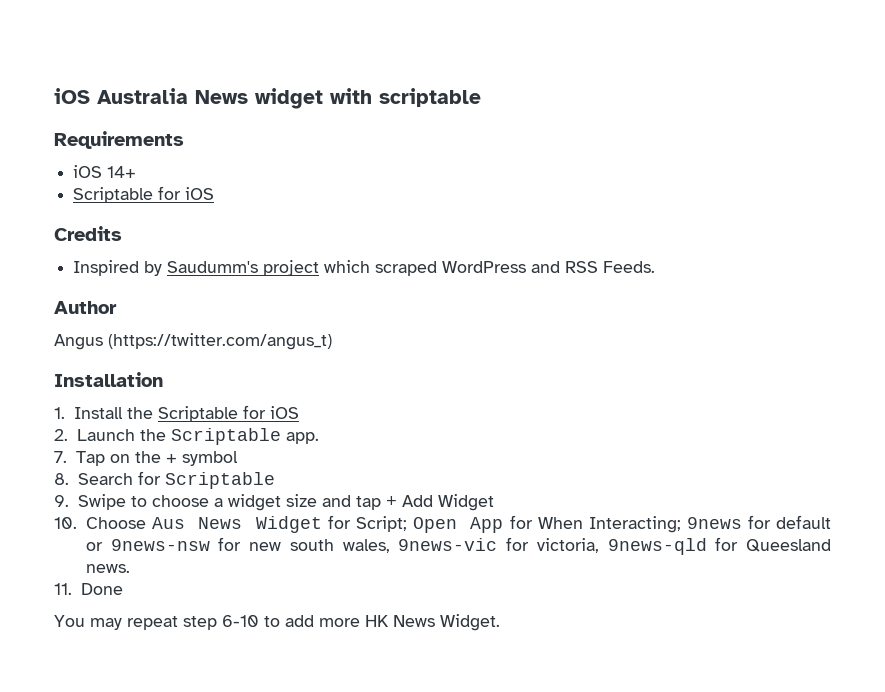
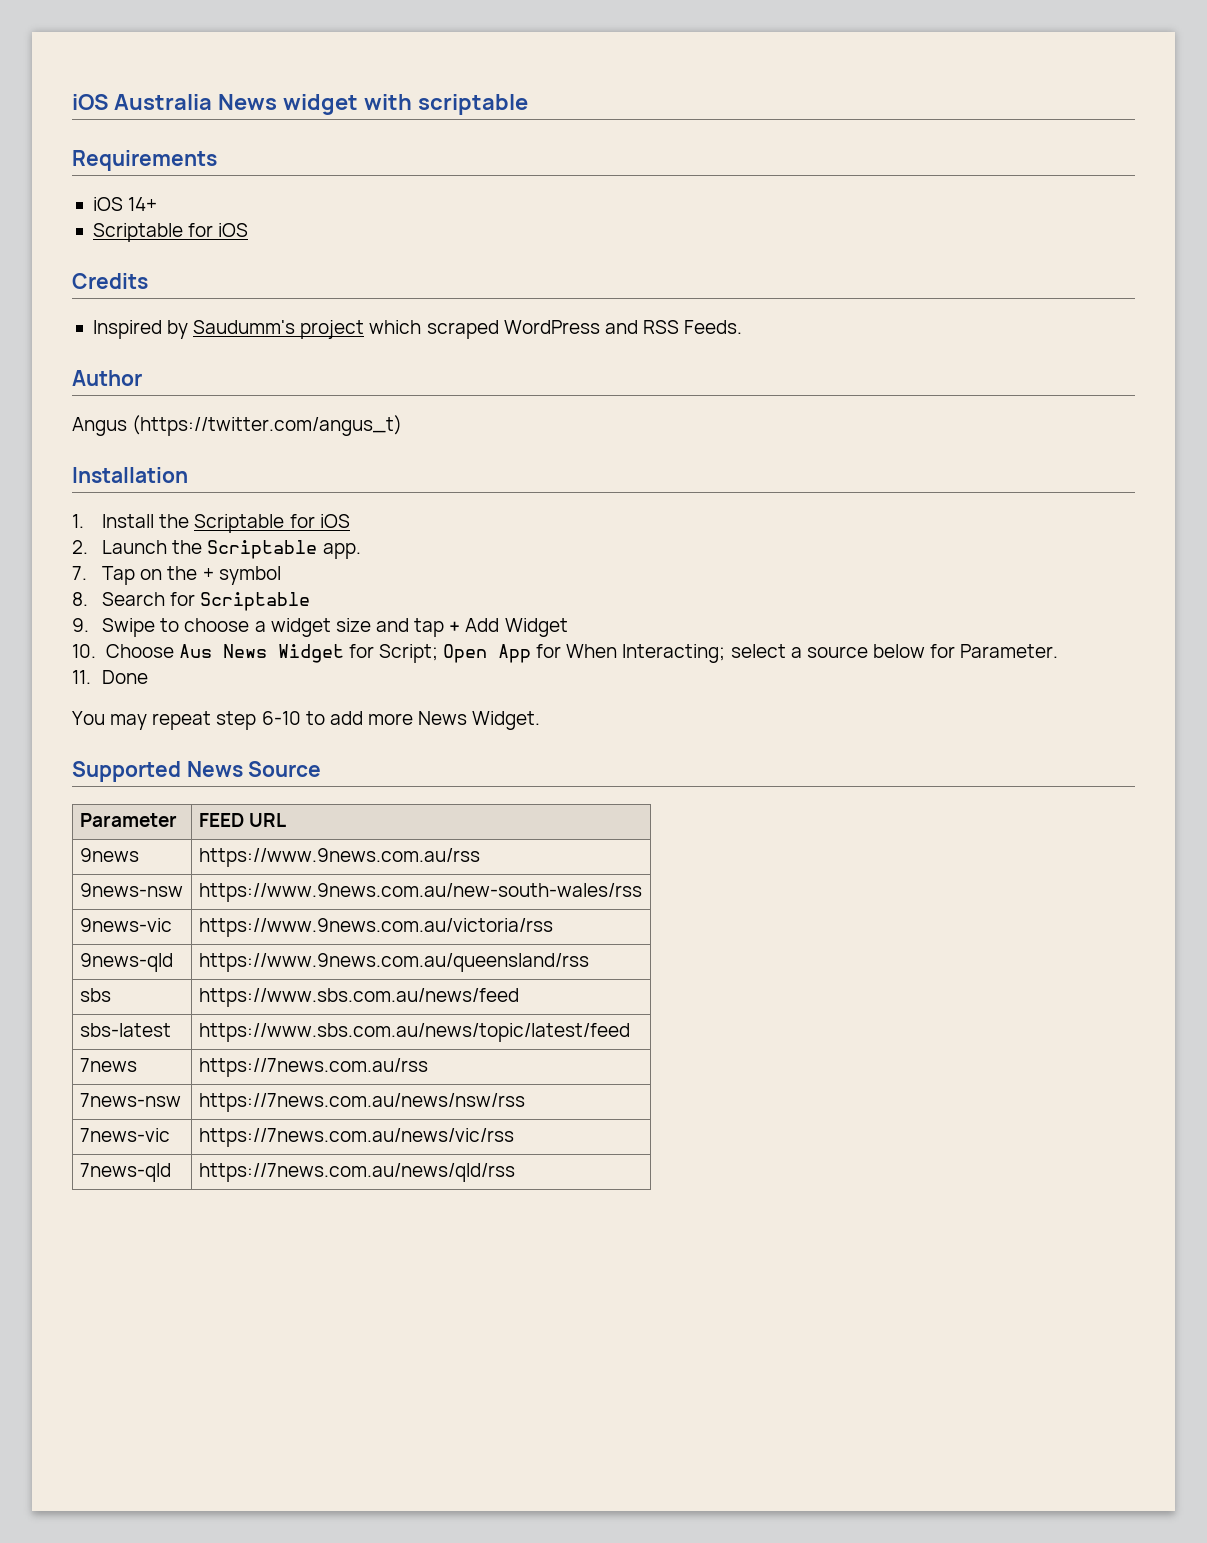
[686,515,832,529] [85,537,831,555] [85,564,130,573] 9news for default or 9news-nsw for new south wales, 9news-vic for victoria, 9news-qld for Queesland news. -> [730,644,1059,658] select a source below for Parameter.
[365,615,389,627] HK -> (413, 719) none
(500, 622) none -> [72,761,322,782] [79,813,177,827] [198,813,286,827] [79,848,139,862] [198,848,480,867] [79,883,183,897] [198,883,642,902] [79,918,172,932] [198,918,553,937] [79,953,173,972] [198,953,589,972] [79,988,111,1002] [198,988,519,1007] [79,1023,171,1037] [198,1023,630,1042] [79,1058,137,1072] [198,1058,428,1077] [79,1093,181,1107] [198,1093,525,1112] [79,1128,170,1142] [198,1128,514,1147] [79,1163,171,1182] [198,1163,515,1182] // Supported News Source // Parameter | FEED URL // 9news | https://www.9news.com.au/rss // 9news-nsw | https://www.9news.com.au/new-south-wales/rss // 9news-vic | https://www.9news.com.au/victoria/rss // 9news-qld | https://www.9news.com.au/queensland/rss // sbs | https://www.sbs.com.au/news/feed // sbs-latest | https://www.sbs.com.au/news/topic/latest/feed // 7news | https://7news.com.au/rss // 7news-nsw | https://7news.com.au/news/nsw/rss // 7news-vic | https://7news.com.au/news/vic/rss // 7news-qld | https://7news.com.au/news/qld/rss

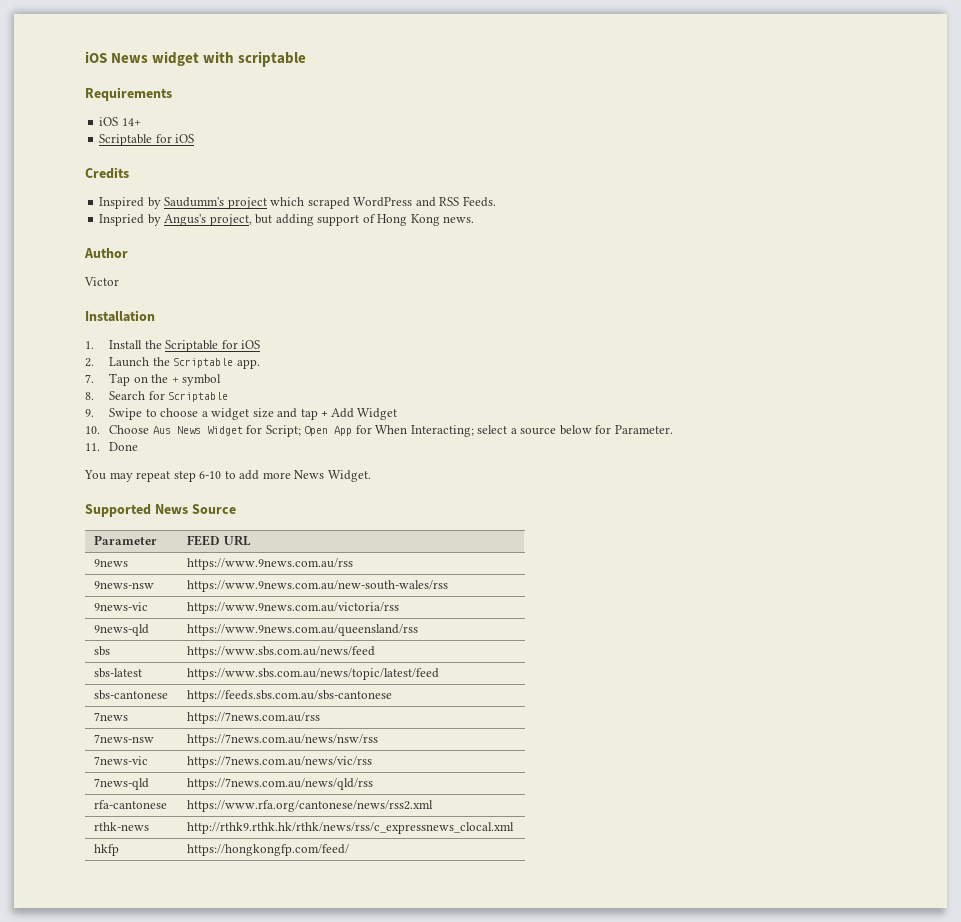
[72,94,212,110] iOS Australia -> [85,51,107,63] iOS
(743, 327) none -> [99,214,475,226] // Inspried by Angus's project, but adding support of Hong Kong news.
[72,415,403,436] Angus (https://twitter.com/angus_t) -> [84,277,119,286] Victor
(630, 1032) none -> [94,690,169,700] [187,690,393,702] // sbs-cantonese | https://feeds.sbs.com.au/sbs-cantonese
(515, 1172) none -> [94,800,168,809] [187,800,434,812] [94,822,150,831] [187,822,515,834] [94,844,120,856] [187,844,350,856] // rfa-cantonese | https://www.rfa.org/cantonese/news/rss2.xml // rthk-news | http://rthk9.rthk.hk/rthk/news/rss/c_expressnews_clocal.xml // hkfp | https://hongkongfp.com/feed/

